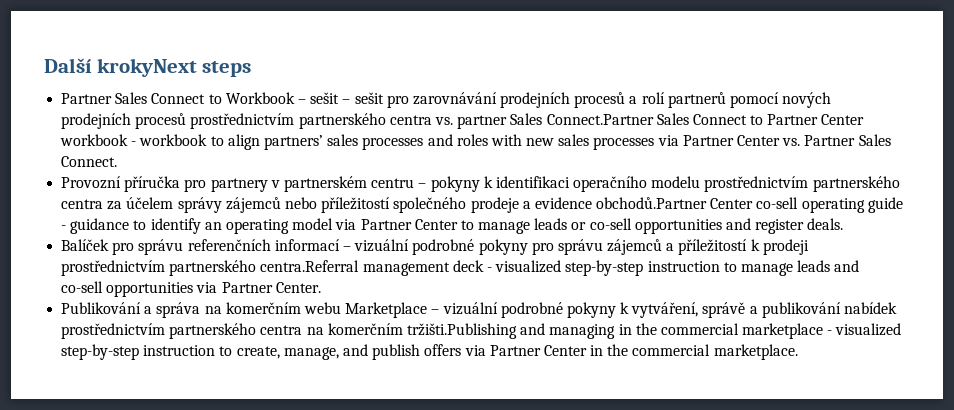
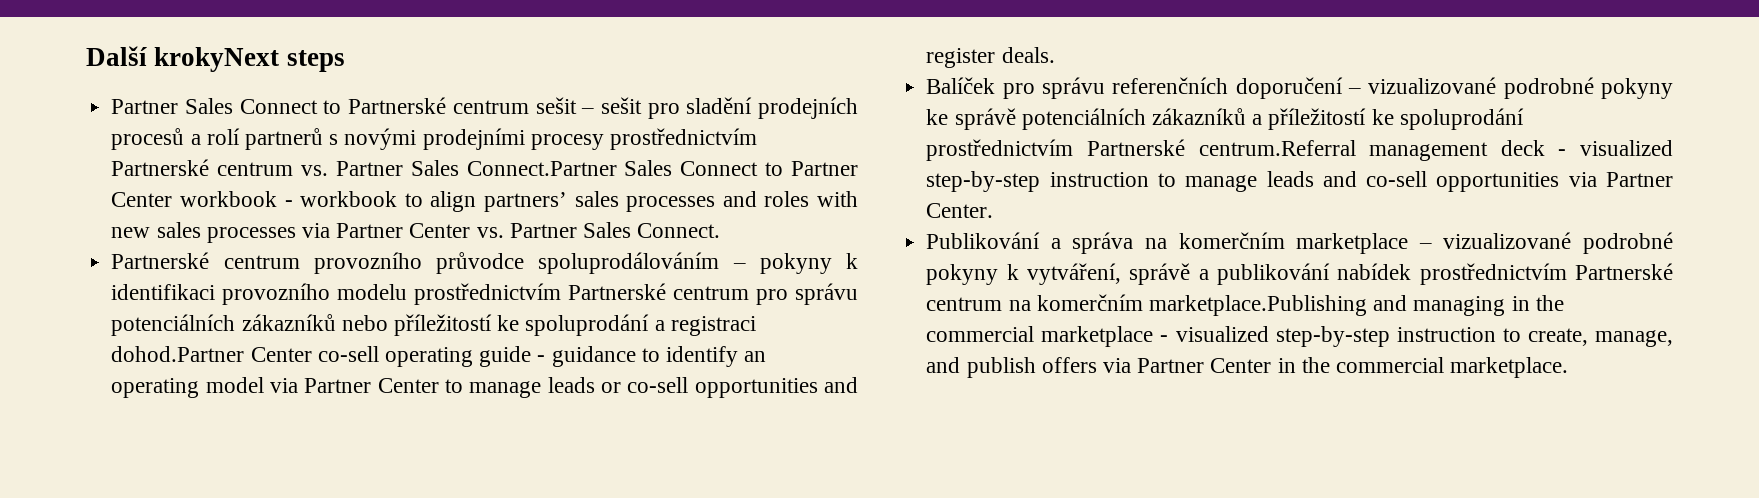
[225,92,306,104] Workbook – -> [348,97,529,114] Partnerské centrum
[412,92,497,105] zarovnávání -> [686,97,753,114] sladění
[730,92,832,108] [61,113,508,129] pomocí nových prodejních procesů prostřednictvím partnerského centra vs. partner -> [329,128,757,150] [111,159,403,176] s novými prodejními procesy prostřednictvím Partnerské centrum vs. Partner
[61,176,415,192] Provozní příručka pro partnery v partnerském centru -> [111,252,720,274] Partnerské centrum provozního průvodce spoluprodálováním
[573,176,648,192] operačního -> [222,283,331,305] provozního
[812,176,900,192] [61,197,708,213] partnerského centra za účelem správy zájemců nebo příležitostí společného prodeje a evidence obchodů.Partner -> [568,283,859,305] [111,314,756,336] [111,346,245,362] Partnerské centrum pro správu potenciálních zákazníků nebo příležitostí ke spoluprodání a registraci dohod.Partner
[274,239,809,255] [61,260,360,276] informací – vizuální podrobné pokyny pro správu zájemců a příležitostí k prodeji prostřednictvím partnerského centra.Referral -> [1235,77,1673,99] [926,108,1524,130] [926,139,1356,161] doporučení – vizualizované podrobné pokyny ke správě potenciálních zákazníků a příležitostí ke spoluprodání prostřednictvím Partnerské centrum.Referral
[303,302,498,318] webu Marketplace – vizuální -> [1296,232,1572,254] marketplace – vizualizované
[169,323,517,339] partnerského centra na komerčním tržišti.Publishing -> [1575,263,1673,280] [926,294,1367,316] Partnerské centrum na komerčním marketplace.Publishing

